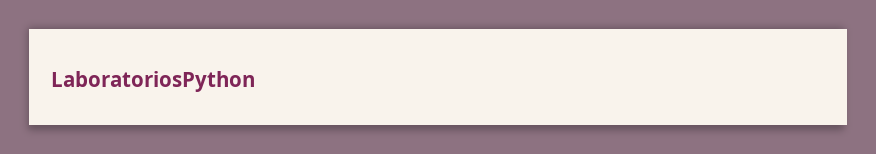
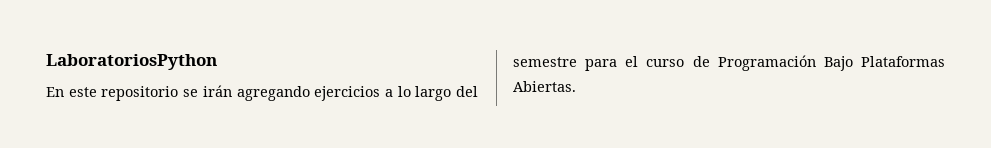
(255, 81) none -> [46,85,478,101] [513,55,945,71] [513,81,576,92] // En este repositorio se irán agregando ejercicios a lo largo del semestre para el curso de Programación Bajo Plataformas Abiertas.

